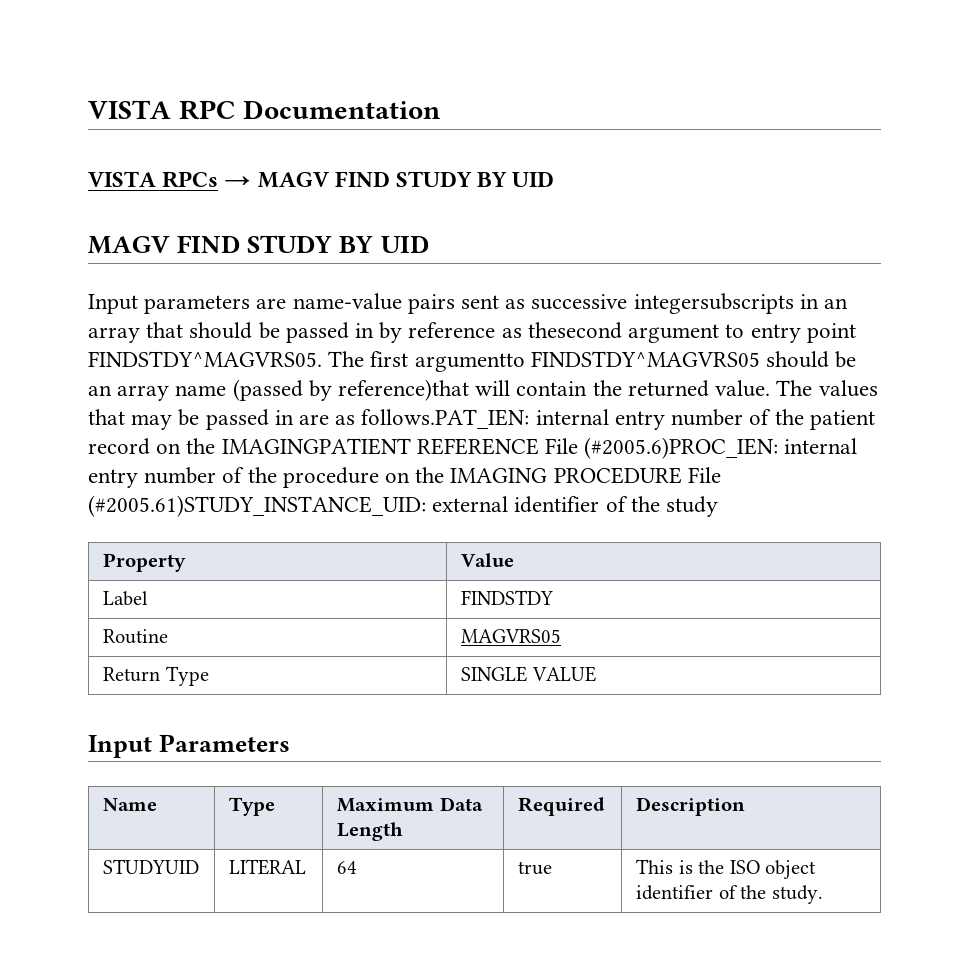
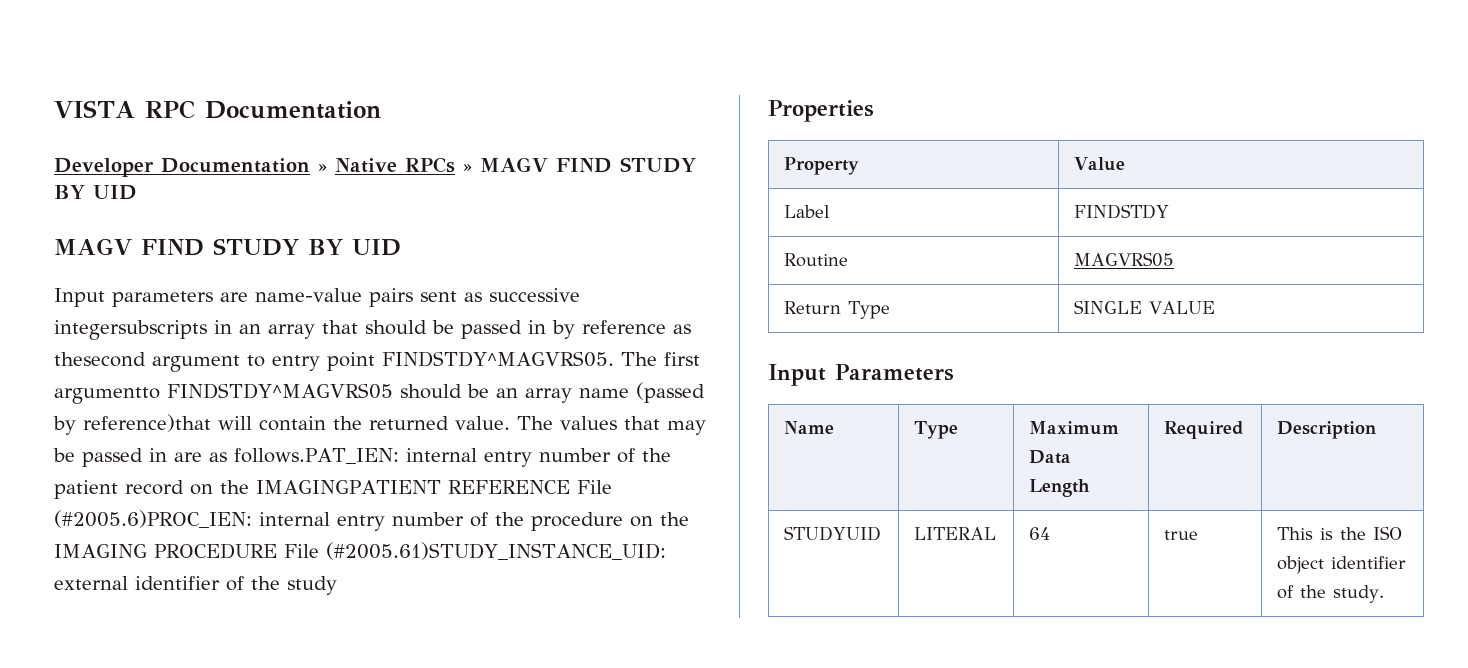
[88,171,252,188] VISTA RPCs → -> [54,157,472,177] Developer Documentation » Native RPCs »
(719, 506) none -> [768,100,874,122] // Properties

